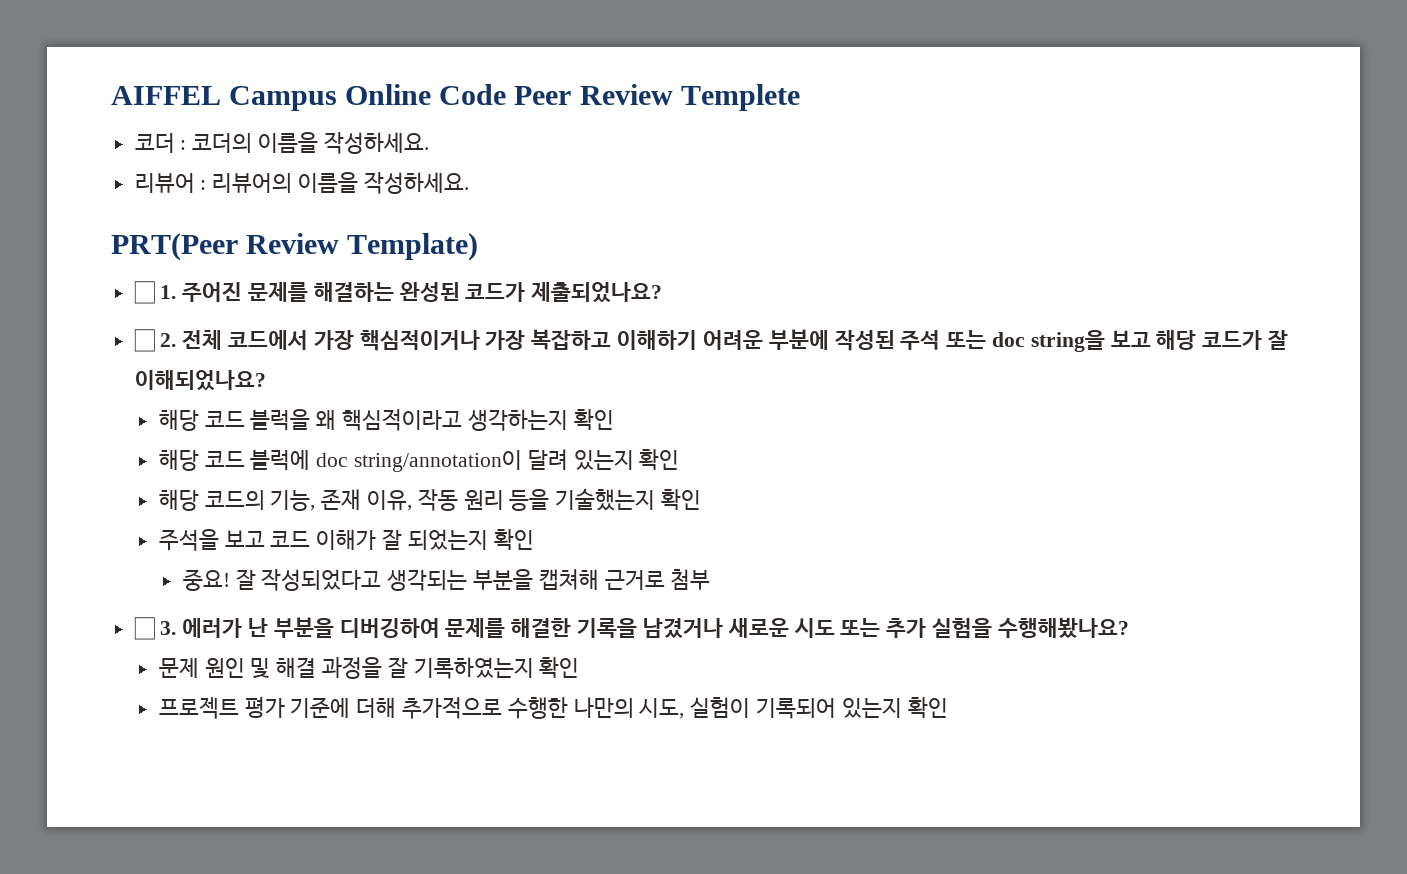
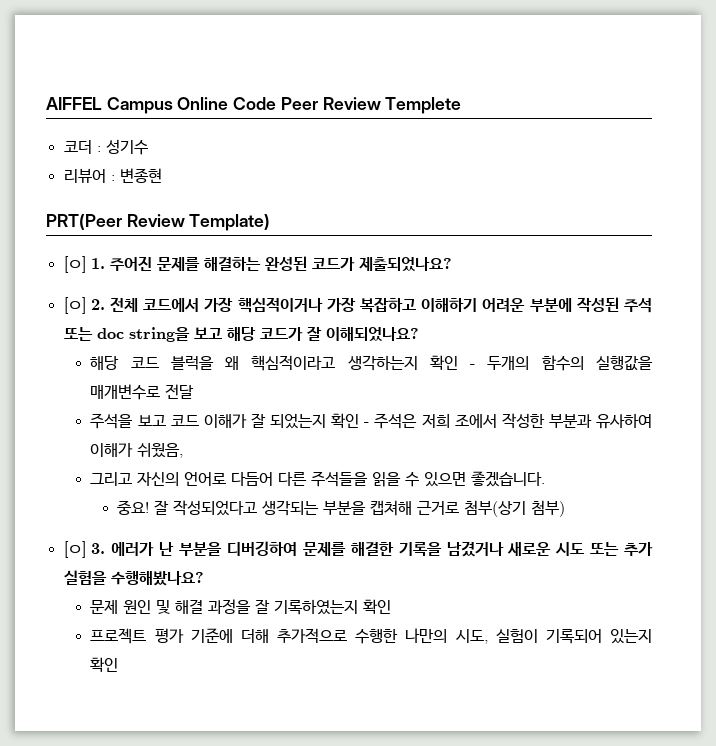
[192,132,429,154] 코더의 이름을 작성하세요. -> [105,139,148,155] 성기수
[212,172,469,194] 리뷰어의 이름을 작성하세요. -> [119,168,162,183] 변종현
[133,281,155,304] ☐ -> [63,256,86,273] [ㅇ]
[133,329,155,352] ☐ -> [63,297,86,314] [ㅇ]
[158,449,680,472] [158,488,701,511] // 해당 코드 블럭에 doc string/annotation이 달려 있는지 확인 // 해당 코드의 기능, 존재 이유, 작동 원리 등을 기술했는지 확인 -> [470,355,653,371] [90,384,195,400] - 두개의 함수의 실행값을 매개변수로 전달
(534, 539) none -> [364,413,652,429] [90,443,184,458] [90,471,546,487] - 주석은 저희 조에서 작성한 부분과 유사하여 이해가 쉬웠음, // 그리고 자신의 언어로 다듬어 다른 주석들을 읽을 수 있으면 좋겠습니다.
[670,569,711,590] [133,617,155,640] 첨부 // ☐ -> [464,500,566,517] [63,541,86,558] 첨부(상기 첨부) // [ㅇ]

